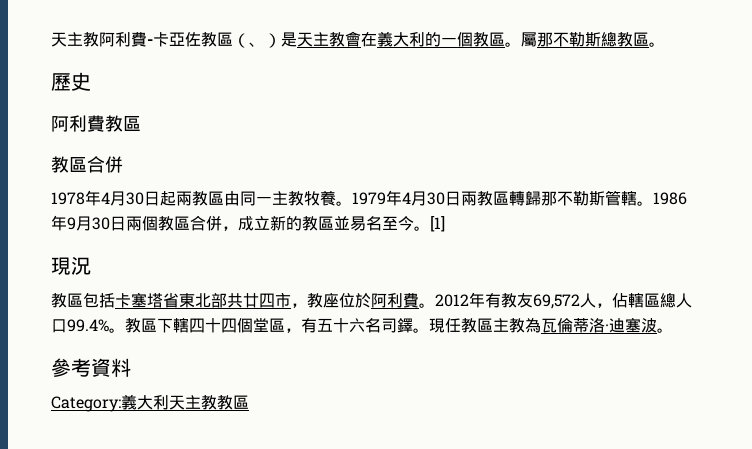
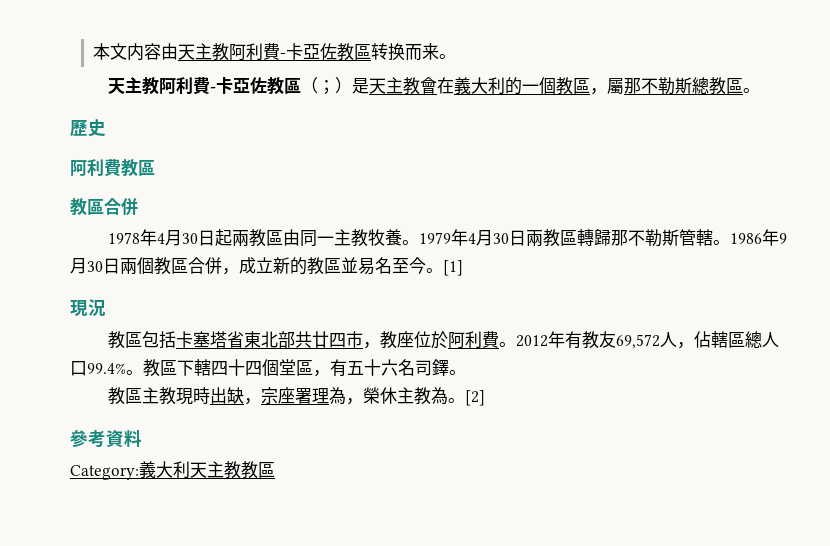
(51, 39) none -> [93,43,457,61] 本文内容由天主教阿利費-卡亞佐教區转换而来。 //
[249,42,265,47] 、 -> [317,80,335,95] ；
[505,42,521,47] 。 -> [589,88,607,95] ，
[429,318,461,333] 現任 -> (466, 372) //
[525,317,673,333] 為瓦倫蒂洛·迪塞波。 -> [175,387,485,406] 現時出缺，宗座署理為，榮休主教為。[2]

